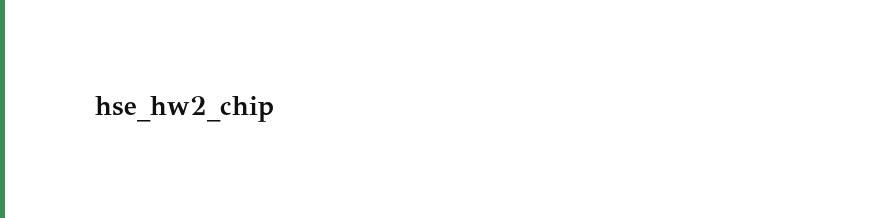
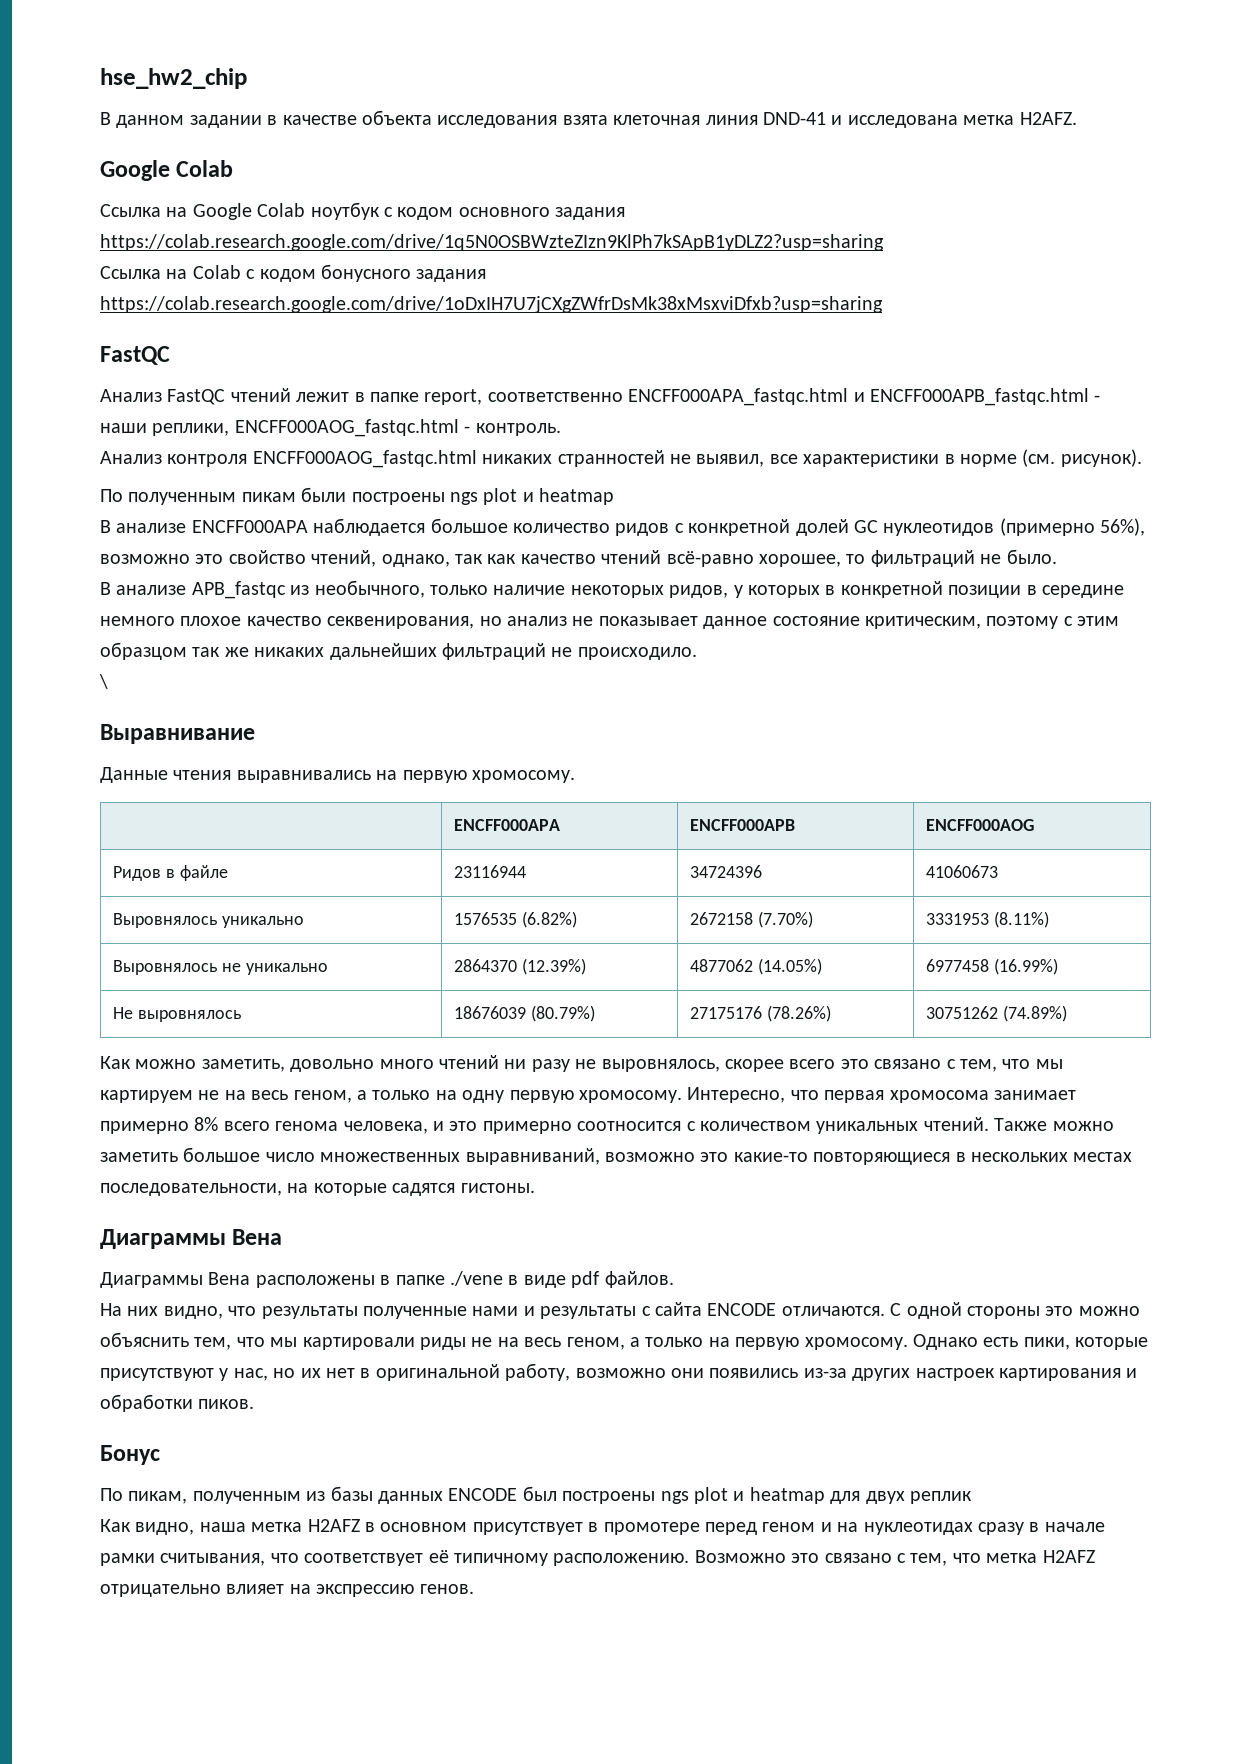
(274, 109) none -> [100,110,1077,128] [100,160,234,181] [100,202,626,220] [100,234,884,251] [100,264,487,282] [100,296,883,313] [100,346,170,365] [100,388,1101,406] [100,419,561,437] [100,449,1142,468] [100,487,615,505] [100,518,1146,536] [100,549,1057,567] [100,580,1124,599] [100,616,1120,629] [100,642,697,660] [99,674,108,689] [100,724,255,744] [100,767,575,783] [454,819,561,831] [690,819,796,831] [926,819,1035,831] [113,865,228,881] [454,865,527,878] [690,865,763,878] [926,865,999,878] [113,913,305,928] [454,911,578,928] [690,911,814,928] [926,911,1050,928] [113,960,328,975] [454,958,587,975] [690,958,823,975] [926,958,1059,975] [113,1007,242,1022] [454,1005,596,1022] [690,1005,832,1022] [926,1005,1068,1022] [100,1055,1063,1072] [100,1087,1076,1103] [100,1117,1114,1134] [100,1147,1133,1165] [100,1183,535,1196] [100,1229,283,1249] [100,1271,674,1288] [100,1302,1140,1319] [100,1332,1149,1350] [100,1363,1138,1381] [100,1394,255,1412] [100,1445,160,1465] [100,1486,972,1504] [100,1519,1105,1535] [100,1550,1095,1566] [100,1584,474,1597] // В данном задании в качестве объекта исследования взята клеточная линия DND-41 и исследована метка H2AFZ. // Google Colab // Ссылка на Google Colab ноутбук с кодом основного задания https://colab.research.google.com/drive/1q5N0OSBWzteZIzn9KlPh7kSApB1yDLZ2?usp=sharing // Ссылка на Colab с кодом бонусного задания https://colab.research.google.com/drive/1oDxIH7U7jCXgZWfrDsMk38xMsxviDfxb?usp=sharing // FastQC // Анализ FastQC чтений лежит в папке report, соответственно ENCFF000APA_fastqc.html и ENCFF000APB_fastqc.html - наши реплики, ENCFF000AOG_fastqc.html - контроль. // Анализ контроля ENCFF000AOG_fastqc.html никаких странностей не выявил, все характеристики в норме (см. рисунок). // По полученным пикам были построены ngs plot и heatmap // В анализе ENCFF000APA наблюдается большое количество ридов с конкретной долей GC нуклеотидов (примерно 56%), возможно это свойство чтений, однако, так как качество чтений всё-равно хорошее, то фильтраций не было. // В анализе APB_fastqc из необычного, только наличие некоторых ридов, у которых в конкретной позиции в середине немного плохое качество секвенирования, но анализ не показывает данное состояние критическим, поэтому с этим образцом так же никаких дальнейших фильтраций не происходило. // \ // Выравнивание // Данные чтения выравнивались на первую хромосому. // | ENCFF000APA | ENCFF000APB | ENCFF000AOG // Ридов в файле | 23116944 | 34724396 | 41060673 // Выровнялось уникально | 1576535 (6.82%) | 2672158 (7.70%) | 3331953 (8.11%) // Выровнялось не уникально | 2864370 (12.39%) | 4877062 (14.05%) | 6977458 (16.99%) // Не выровнялось | 18676039 (80.79%) | 27175176 (78.26%) | 30751262 (74.89%) // Как можно заметить, довольно много чтений ни разу не выровнялось, скорее всего это связано с тем, что мы картируем не на весь геном, а только на одну первую хромосому. Интересно, что первая хромосома занимает примерно 8% всего генома человека, и это примерно соотносится с количеством уникальных чтений. Также можно заметить большое число множественных выравниваний, возможно это какие-то повторяющиеся в нескольких местах последовательности, на которые садятся гистоны. // Диаграммы Вена // Диаграммы Вена расположены в папке ./vene в виде pdf файлов. // На них видно, что результаты полученные нами и результаты с сайта ENCODE отличаются. С одной стороны это можно объяснить тем, что мы картировали риды не на весь геном, а только на первую хромосому. Однако есть пики, которые присутствуют у нас, но их нет в оригинальной работу, возможно они появились из-за других настроек картирования и обработки пиков. // Бонус // По пикам, полученным из базы данных ENCODE был построены ngs plot и heatmap для двух реплик // Как видно, наша метка H2AFZ в основном присутствует в промотере перед геном и на нуклеотидах сразу в начале рамки считывания, что соответствует её типичному расположению. Возможно это связано с тем, что метка H2AFZ отрицательно влияет на экспрессию генов.

